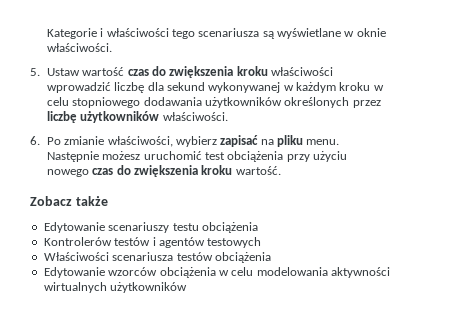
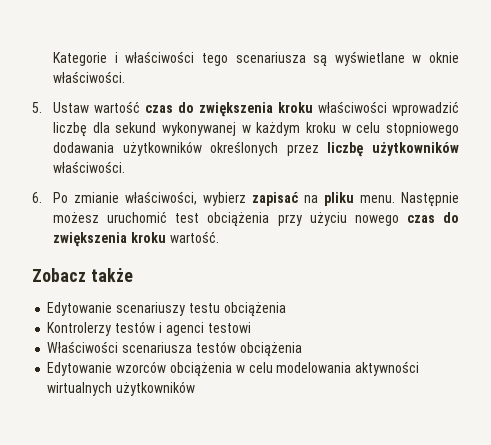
[43,237,112,246] Kontrolerów -> [47,322,112,336] Kontrolerzy
[158,237,262,248] agentów testowych -> [165,322,251,336] agenci testowi

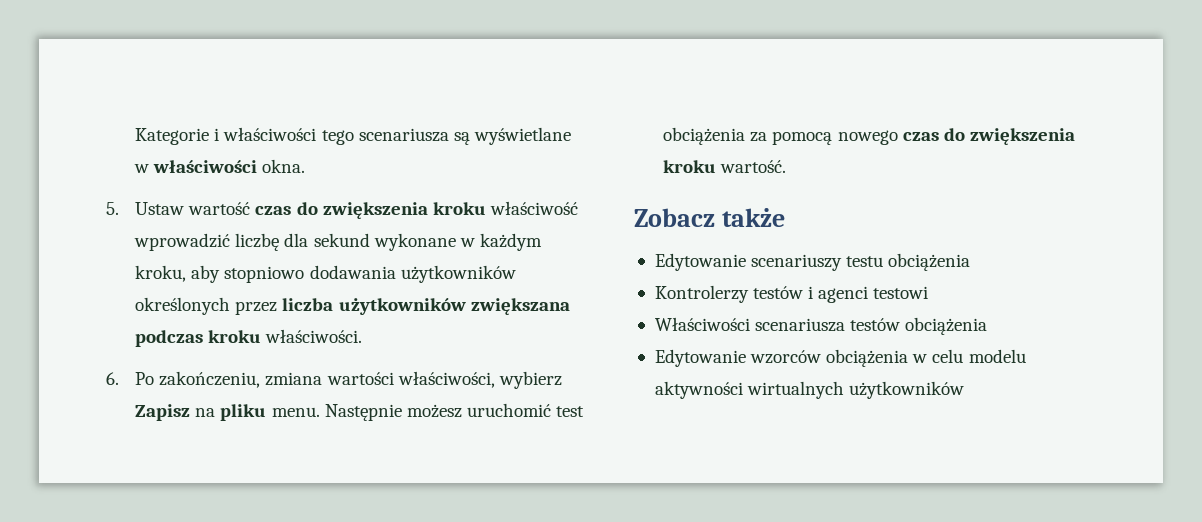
[429,52,459,63] [53,71,126,83] oknie właściwości. -> [153,159,306,173] właściwości okna.
[318,101,388,113] właściwości -> [489,201,578,215] właściwość
[162,122,237,136] wykonywanej -> [373,233,456,251] wykonane
[306,122,459,136] [53,141,460,157] kroku w celu stopniowego dodawania użytkowników określonych przez liczbę użytkowników -> [135,265,516,283] [135,297,570,315] [135,330,262,347] kroku, aby stopniowo dodawania użytkowników określonych przez liczba użytkowników zwiększana podczas kroku
[74,192,120,203] zmianie -> [159,371,394,388] zakończeniu, zmiana wartości
[252,192,299,206] zapisać -> [135,404,191,421] Zapisz
[277,212,347,226] przy użyciu -> [750,131,833,145] za pomocą
[276,362,352,373] modelowania -> [968,349,1026,363] modelu

